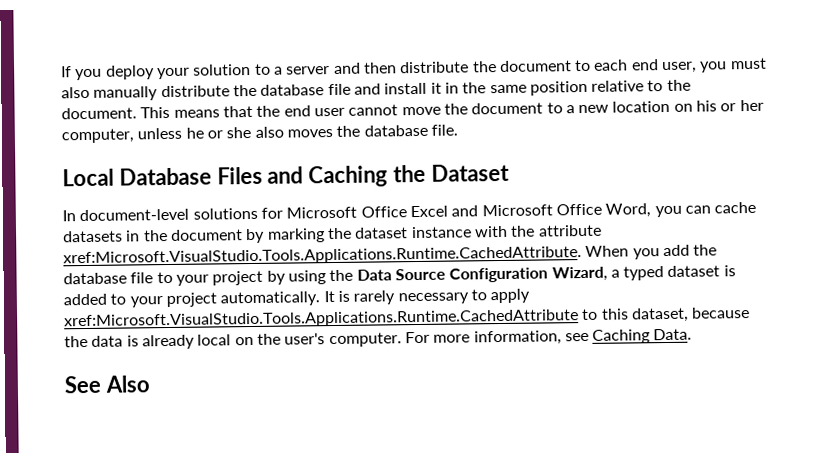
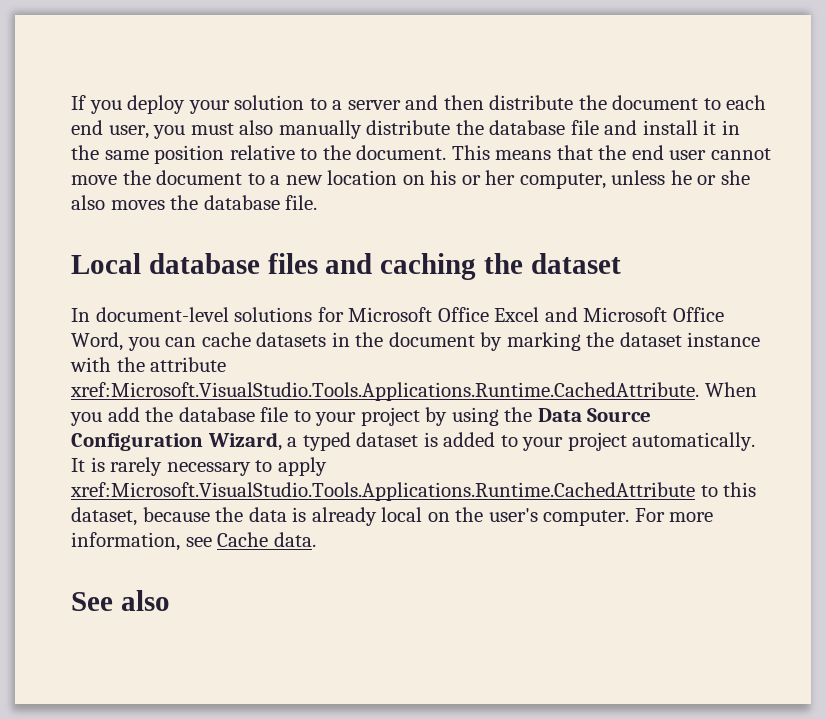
[118,163,510,188] Database Files and Caching the Dataset -> [148,253,621,280] database files and caching the dataset
[592,328,693,344] Caching Data. -> [217,532,316,547] Cache data.
[104,375,150,393] Also -> [120,590,170,611] also

